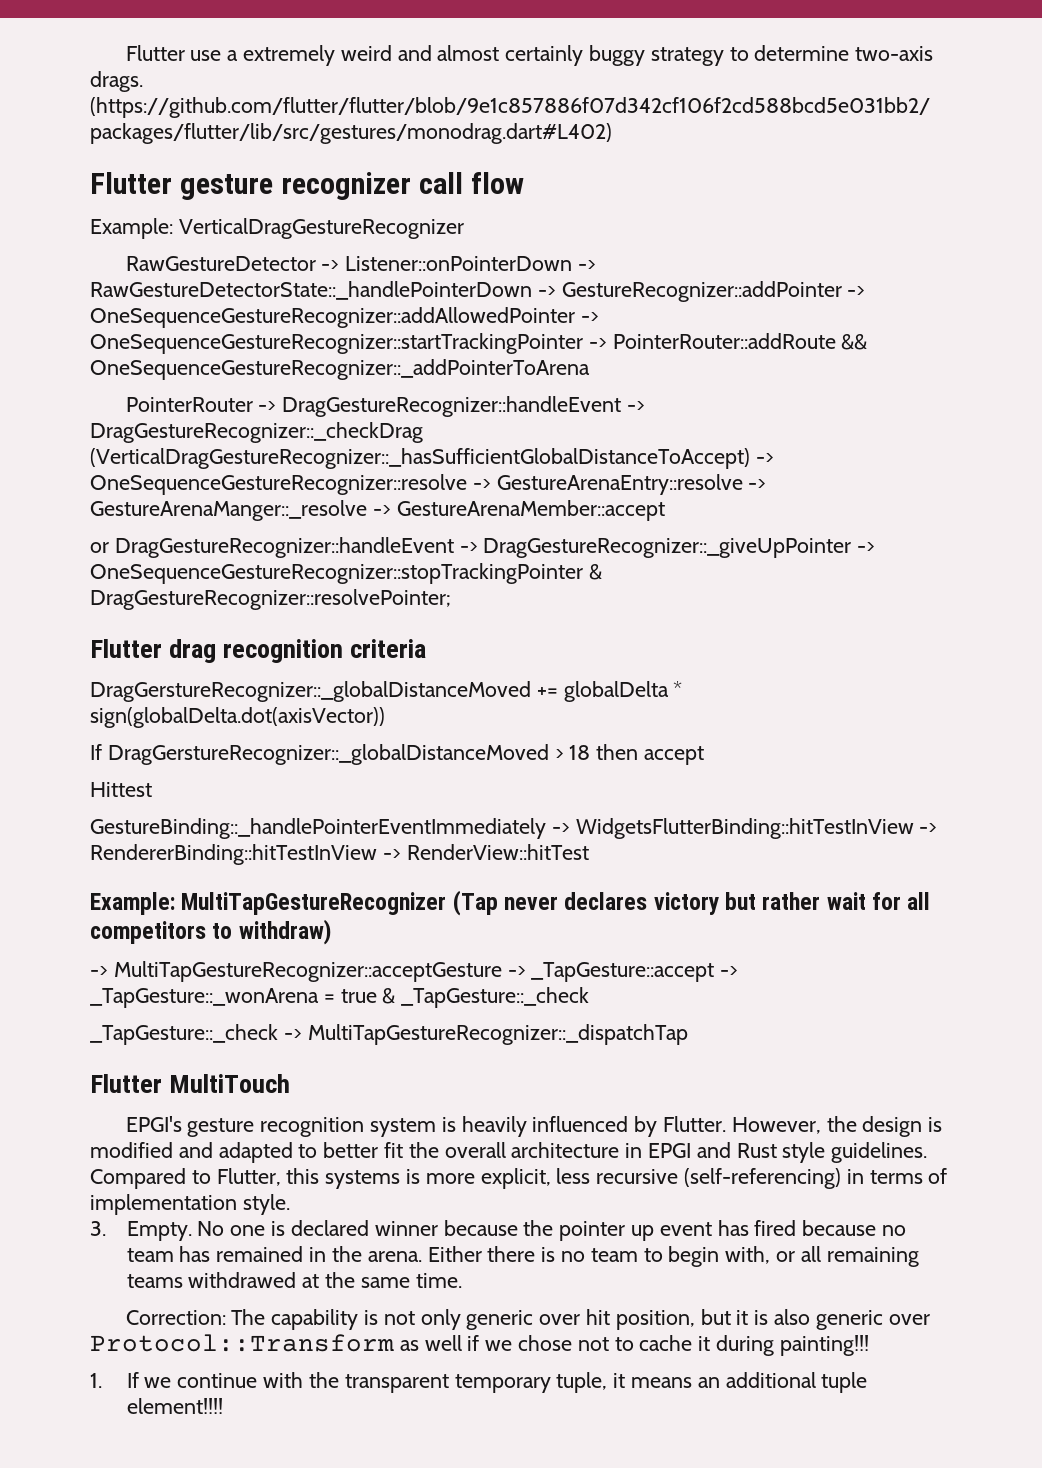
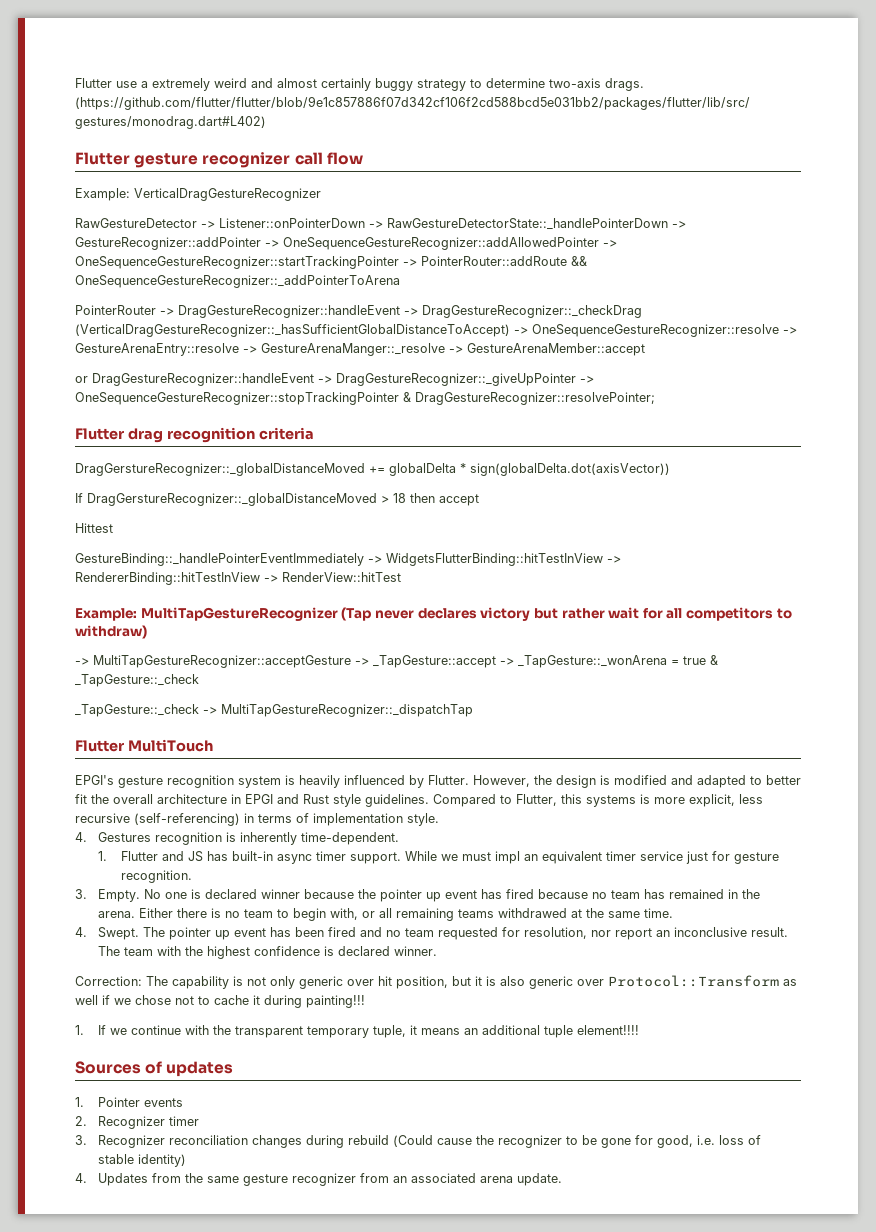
(290, 1204) none -> [75,832,400,845] [98,851,780,864] [121,870,193,883] // 4. Gestures recognition is inherently time-dependent. // 1. Flutter and JS has built-in async timer support. While we must impl an equivalent timer service just for gesture recognition.
(462, 1280) none -> [75,927,789,940] [98,946,438,959] // 4. Swept. The pointer up event has been fired and no team requested for resolution, nor report an inconclusive result. The team with the highest confidence is declared winner.
(223, 1406) none -> [75,1061,234,1077] [75,1097,184,1107] [75,1116,200,1129] [75,1135,762,1148] [98,1154,187,1167] [75,1173,563,1186] // Sources of updates // 1. Pointer events // 2. Recognizer timer // 3. Recognizer reconciliation changes during rebuild (Could cause the recognizer to be gone for good, i.e. loss of stable identity) // 4. Updates from the same gesture recognizer from an associated arena update.

